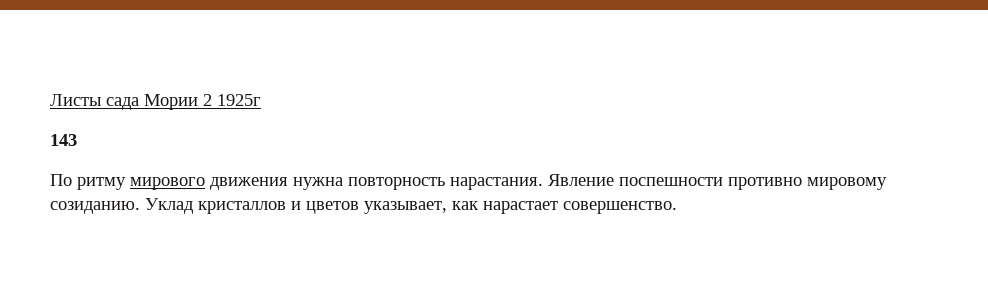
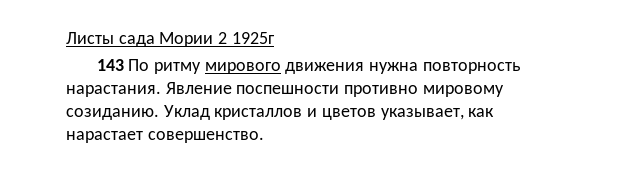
(77, 140) // -> (124, 65) none

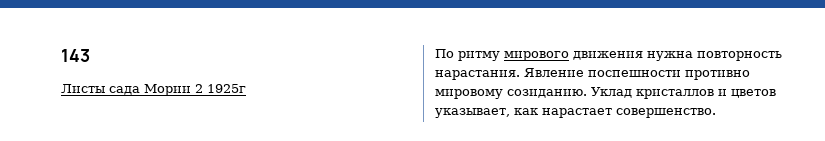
(66, 38) none -> [61,49,90,62] 143 //
[96,59,124,71] 143 -> (246, 88) none

